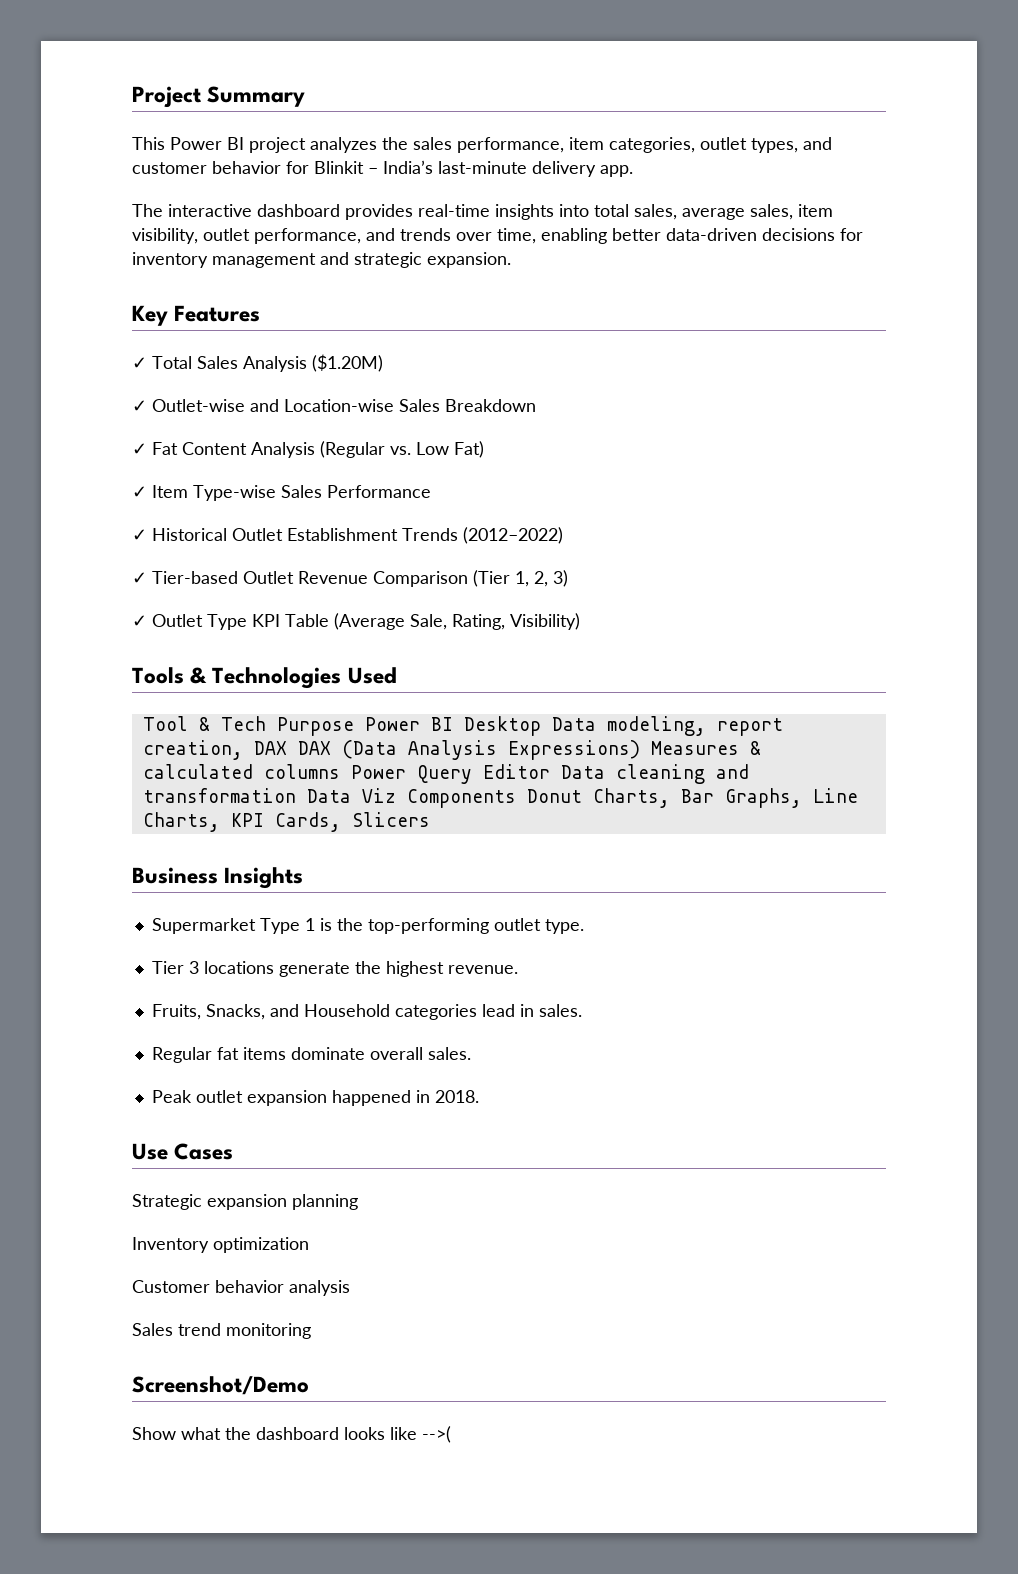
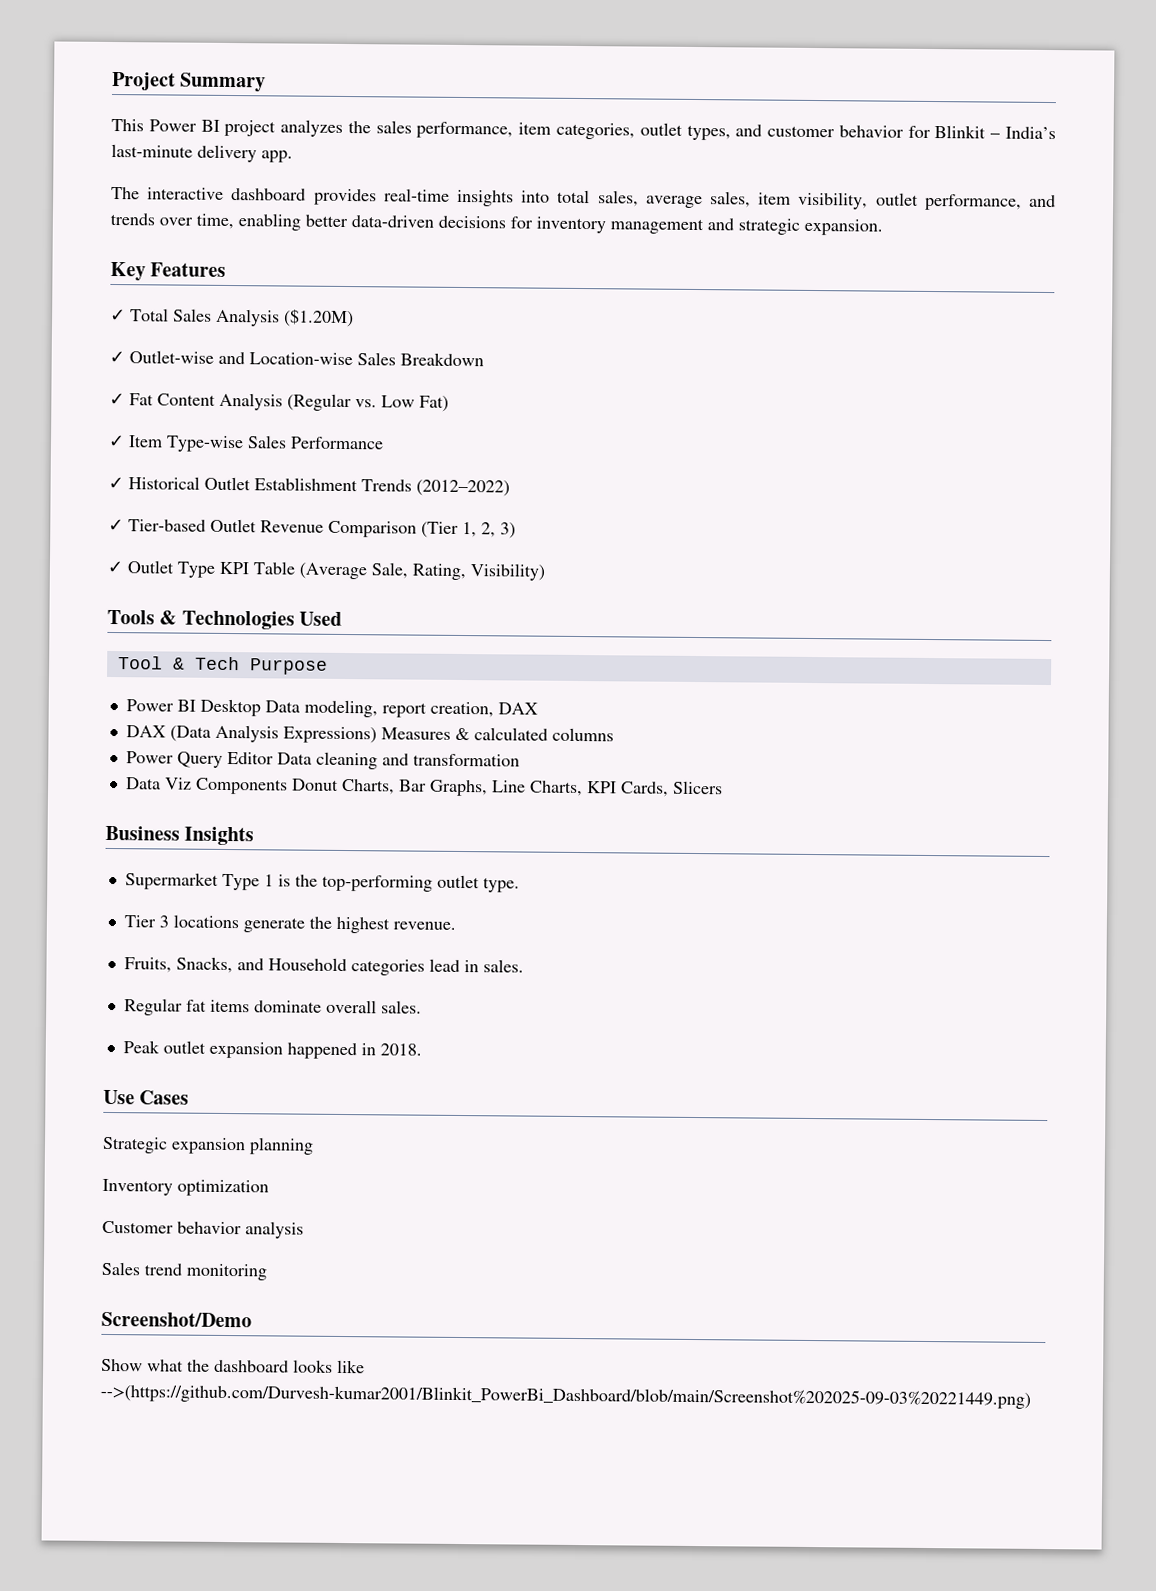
(354, 726) none -> (328, 666) //
(287, 748) none -> (538, 708) //
(340, 771) none -> (614, 734) //
(296, 795) none -> (520, 760) //
[422,1426,451,1443] -->( -> [100,1383,1031,1409] -->(https://github.com/Durvesh-kumar2001/Blinkit_PowerBi_Dashboard/blob/main/Screenshot%202025-09-03%20221449.png)

